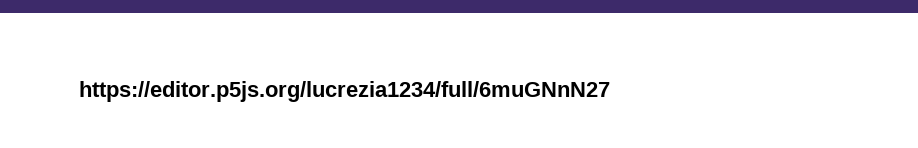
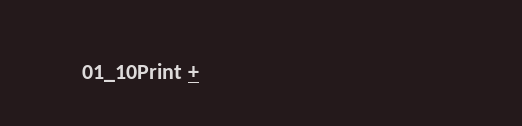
[79,81,610,102] https://editor.p5js.org/lucrezia1234/full/6muGNnN27 -> [82,63,199,82] 01_10Print +

